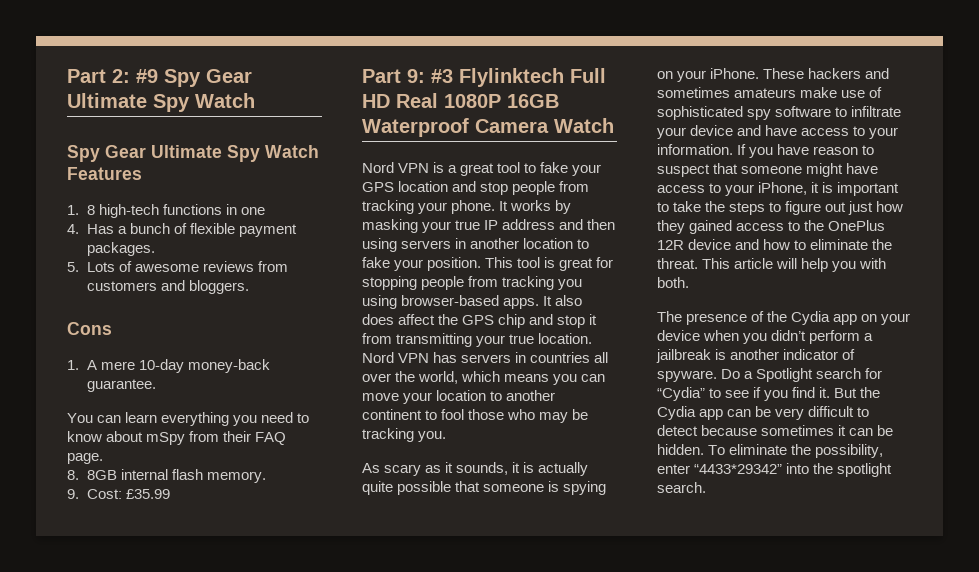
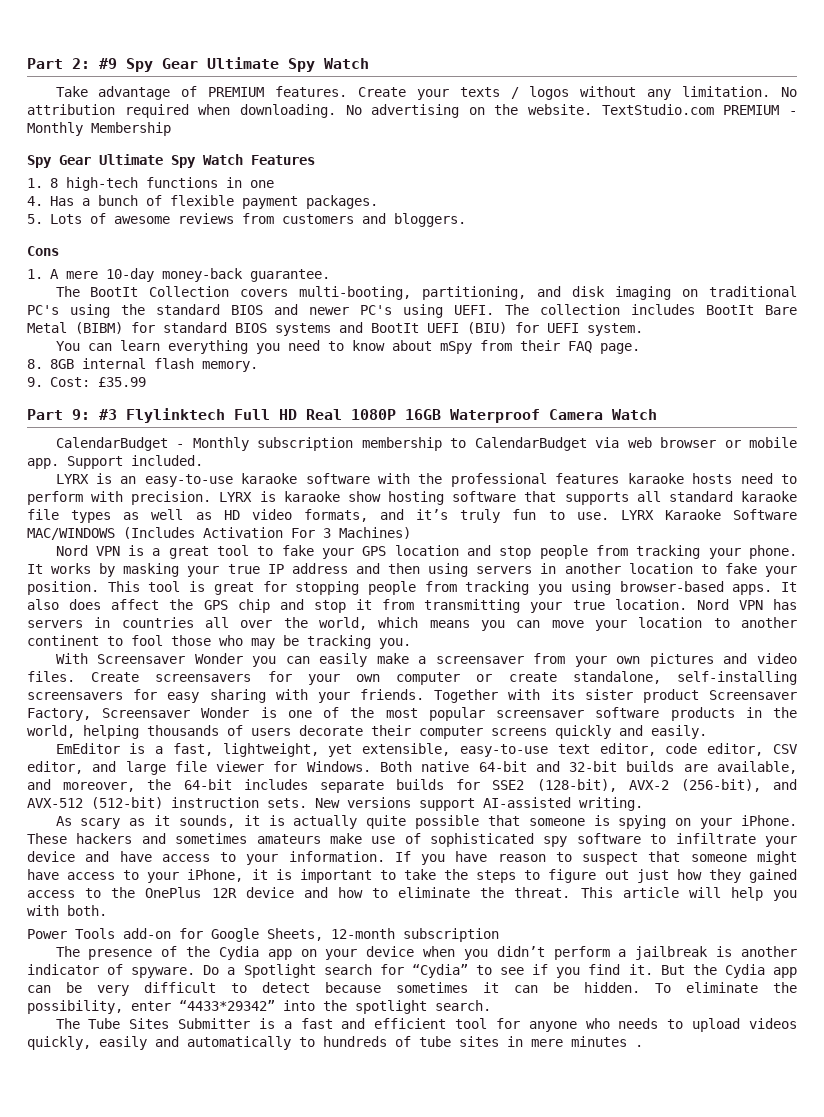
(255, 100) none -> [55,86,797,100] [27,104,797,118] [27,122,171,136] // Take advantage of PREMIUM features. Create your texts / logos without any limitation. No attribution required when downloading. No advertising on the website. TextStudio.com PREMIUM - Monthly Membership
(156, 385) none -> [55,286,798,300] [27,304,797,318] [27,322,643,336] // The BootIt Collection covers multi-booting, partitioning, and disk imaging on traditional PC's using the standard BIOS and newer PC's using UEFI. The collection includes BootIt Bare Metal (BIBM) for standard BIOS systems and BootIt UEFI (BIU) for UEFI system.
(614, 125) none -> [55,437,798,451] [27,455,203,469] [55,473,797,487] [27,491,797,505] [27,509,797,523] [27,527,411,540] // CalendarBudget - Monthly subscription membership to CalendarBudget via web browser or mobile app. Support included. // LYRX is an easy-to-use karaoke software with the professional features karaoke hosts need to perform with precision. LYRX is karaoke show hosting software that supports all standard karaoke file types as well as HD video formats, and it’s truly fun to use. LYRX Karaoke Software MAC/WINDOWS (Includes Activation For 3 Machines)
(447, 436) none -> [55,653,797,667] [27,671,797,685] [27,689,797,703] [27,707,798,721] [27,725,707,739] [55,743,799,757] [27,761,798,775] [27,779,797,793] [27,797,643,811] // With Screensaver Wonder you can easily make a screensaver from your own pictures and video files. Create screensavers for your own computer or create standalone, self-installing screensavers for easy sharing with your friends. Together with its sister product Screensaver Factory, Screensaver Wonder is one of the most popular screensaver software products in the world, helping thousands of users decorate their computer screens quickly and easily. // EmEditor is a fast, lightweight, yet extensible, easy-to-use text editor, code editor, CSV editor, and large file viewer for Windows. Both native 64-bit and 32-bit builds are available, and moreover, the 64-bit includes separate builds for SSE2 (128-bit), AVX-2 (256-bit), and AVX-512 (512-bit) instruction sets. New versions support AI-assisted writing.
(689, 282) none -> [27,928,499,942] // Power Tools add-on for Google Sheets, 12-month subscription
(706, 487) none -> [55,1018,798,1032] [27,1036,643,1050] // The Tube Sites Submitter is a fast and efficient tool for anyone who needs to upload videos quickly, easily and automatically to hundreds of tube sites in mere minutes .

